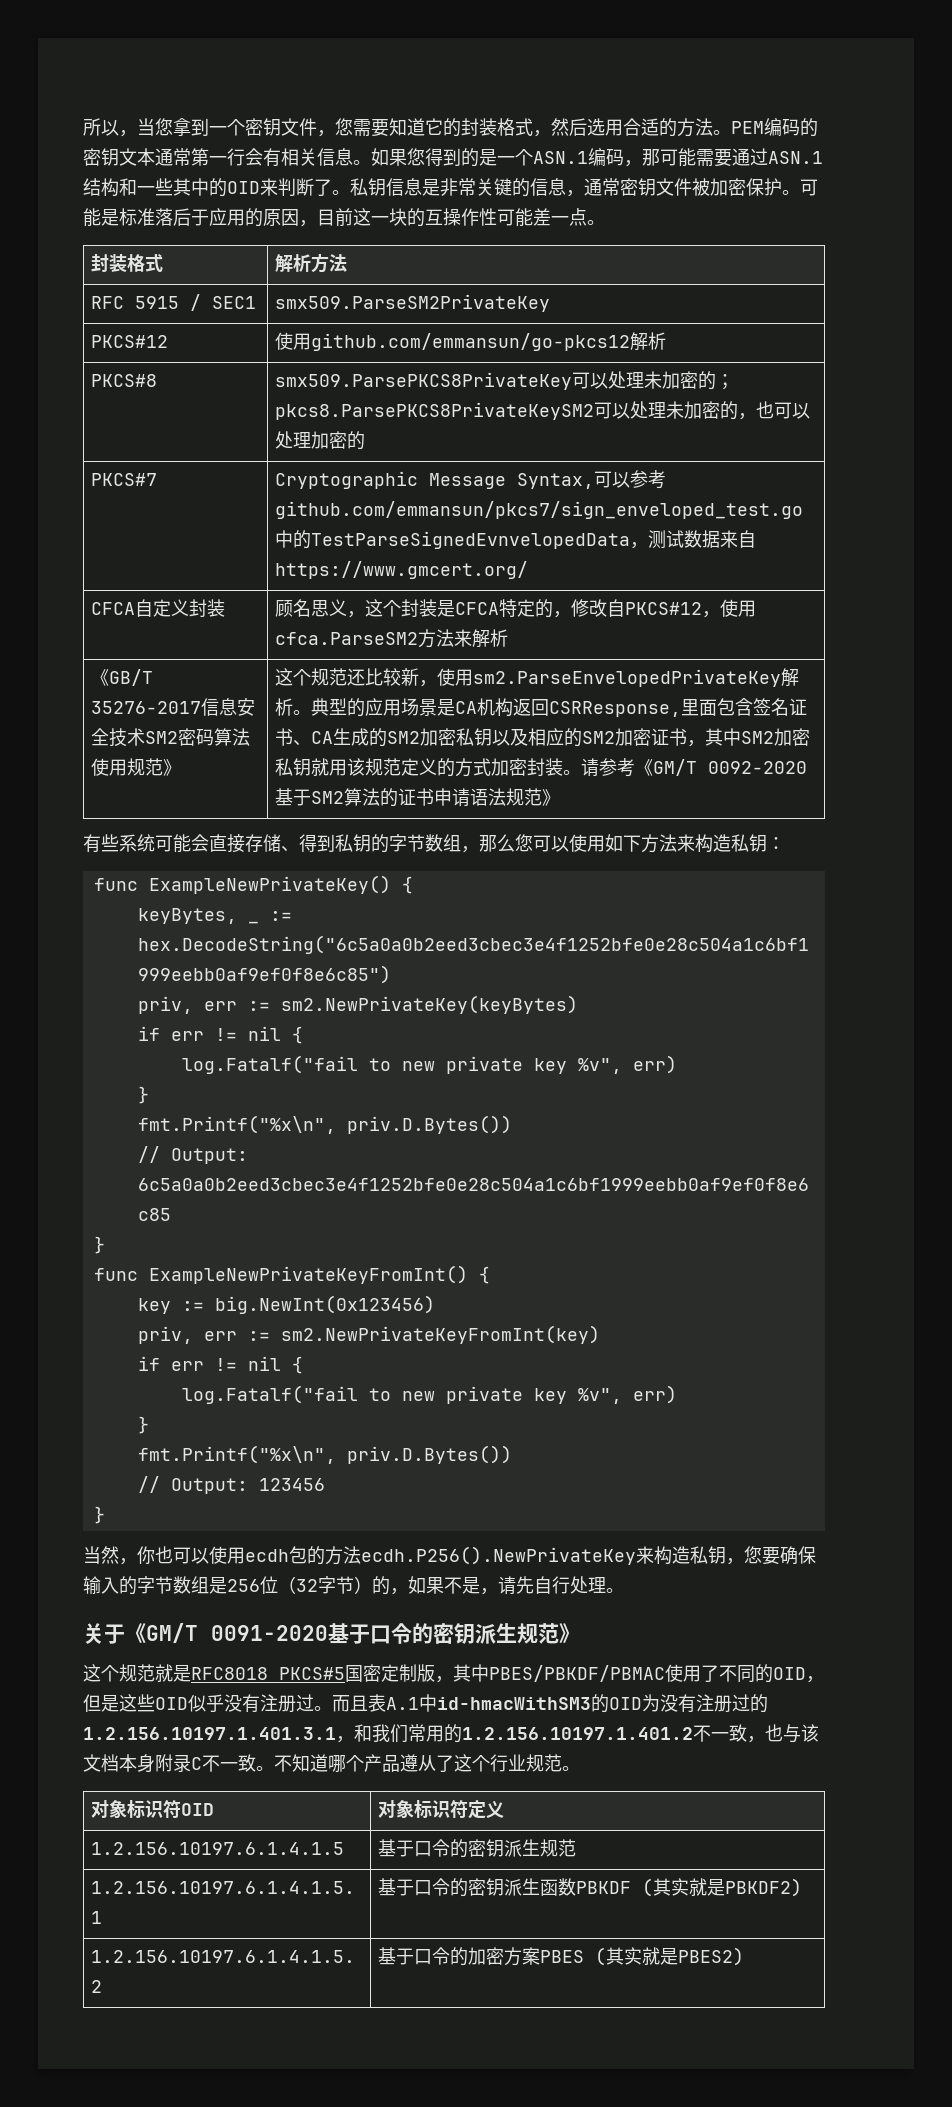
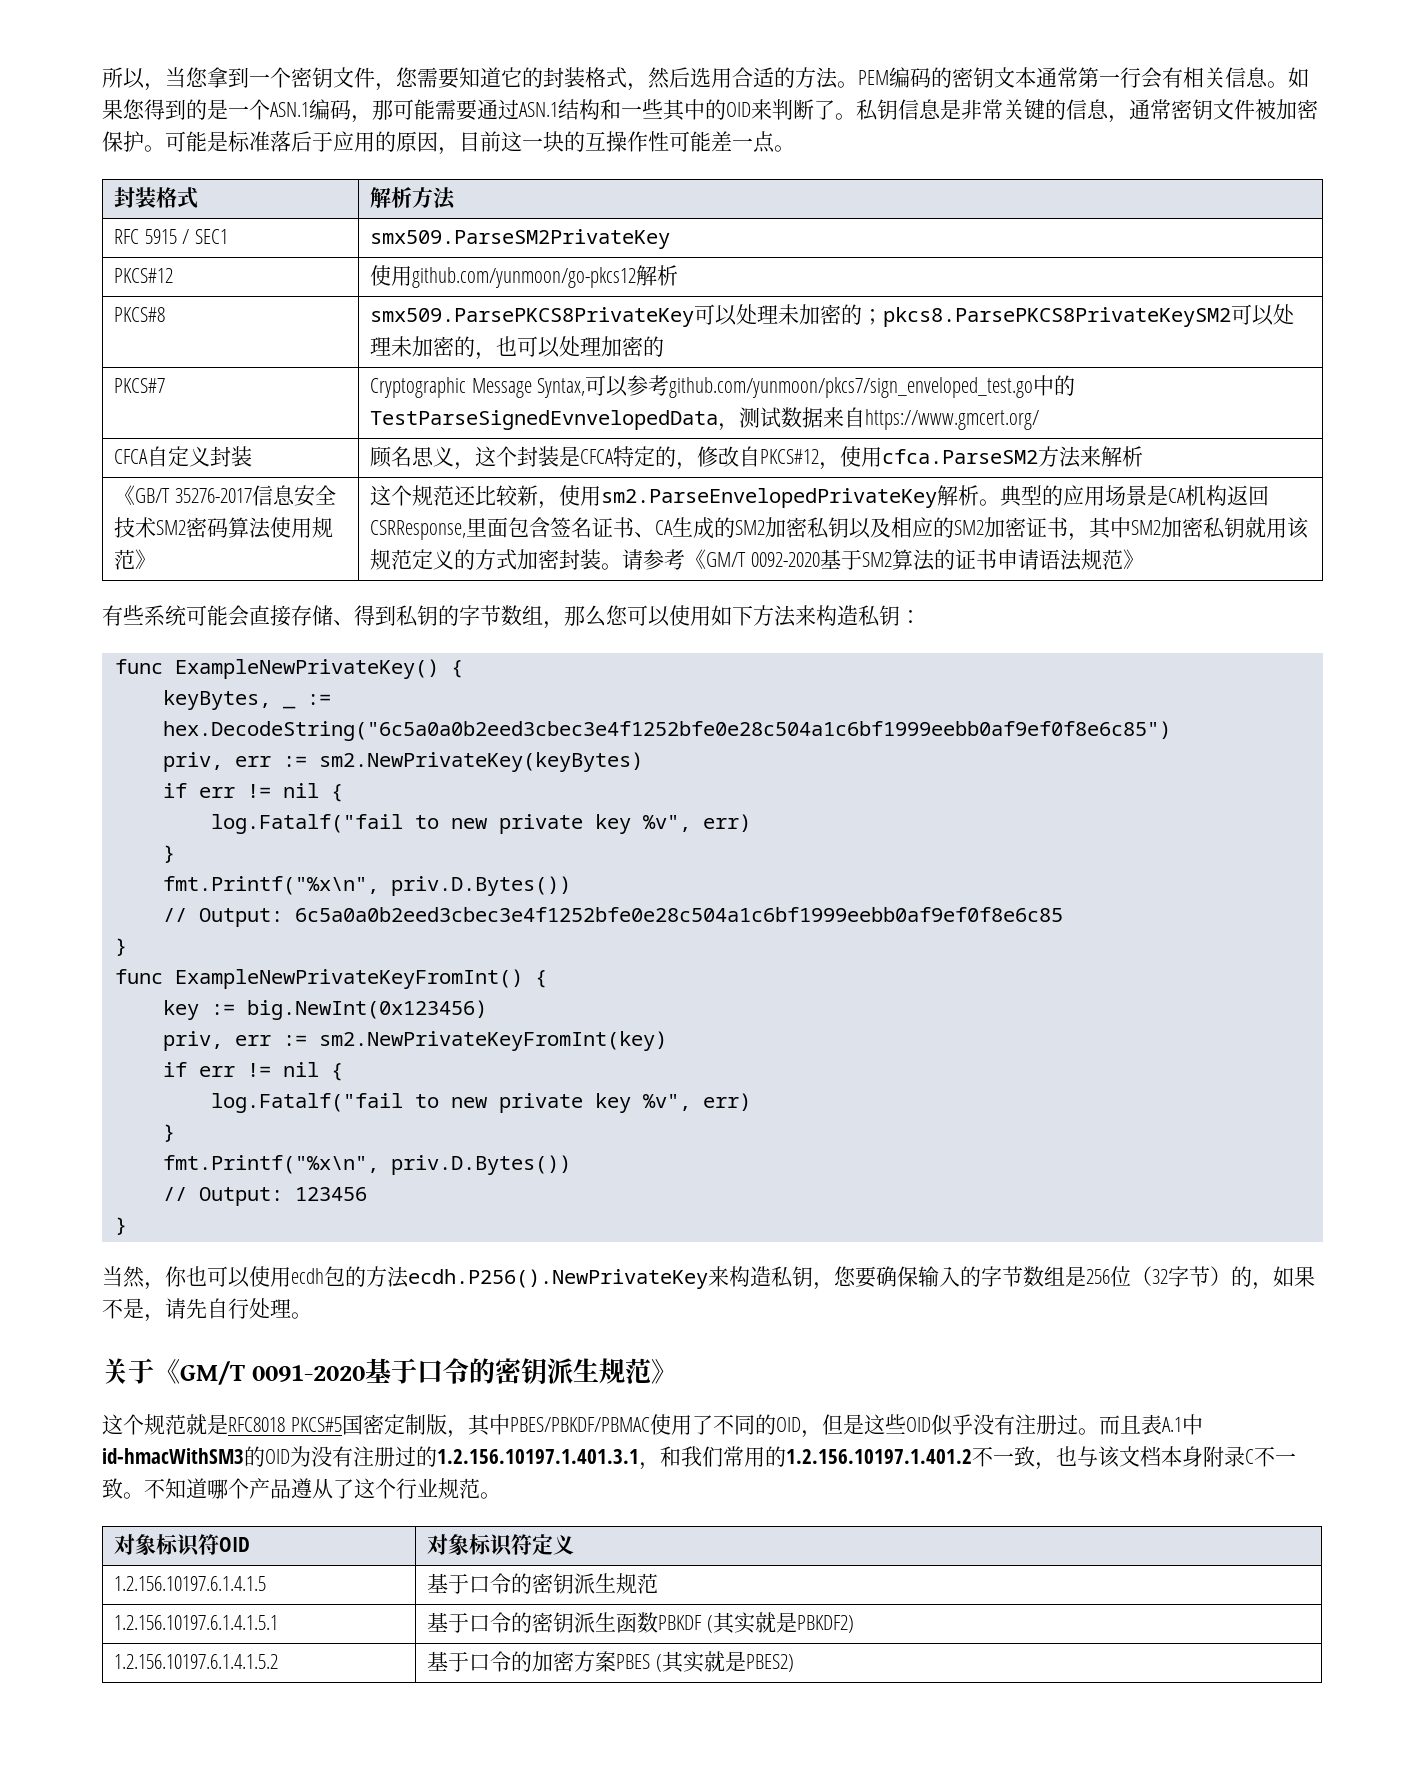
[310,333,630,351] github.com/emmansun/go-pkcs12 -> [411,267,636,288] github.com/yunmoon/go-pkcs12
[274,501,803,519] github.com/emmansun/pkcs7/sign_enveloped_test.go -> [669,377,1034,398] github.com/yunmoon/pkcs7/sign_enveloped_test.go

